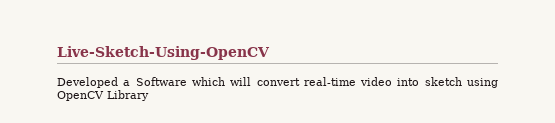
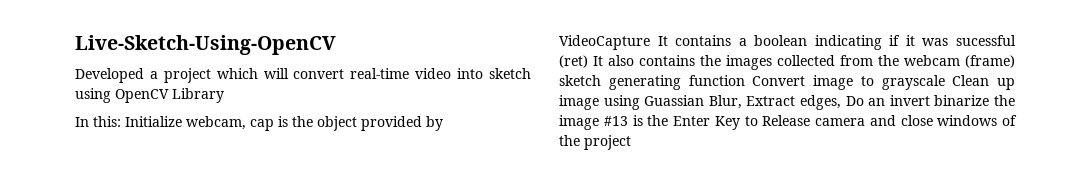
[135,77,187,86] Software -> [163,68,211,83] project
(149, 95) none -> [75,116,443,131] [559,35,1016,50] [559,55,1015,70] [559,75,1015,90] [559,95,1016,110] [559,115,1017,130] [559,135,631,150] // In this: Initialize webcam, cap is the object provided by VideoCapture It contains a boolean indicating if it was sucessful (ret) It also contains the images collected from the webcam (frame) sketch generating function Convert image to grayscale Clean up image using Guassian Blur, Extract edges, Do an invert binarize the image #13 is the Enter Key to Release camera and close windows of the project

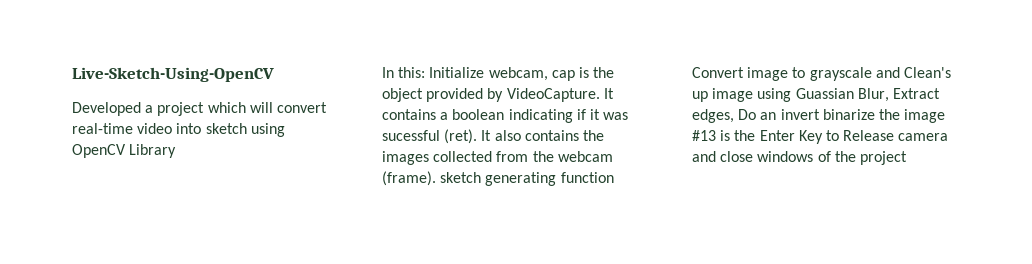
[559,35,650,50] VideoCapture -> [506,88,600,102] VideoCapture.
[559,55,588,68] (ret) -> [444,129,478,144] (ret).
[965,55,1015,68] (frame) -> [382,171,436,186] (frame).
[952,75,990,86] Clean -> [875,67,951,78] and Clean's

